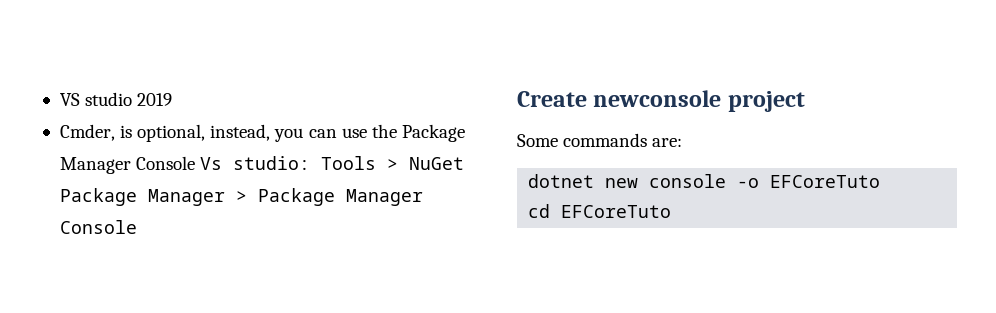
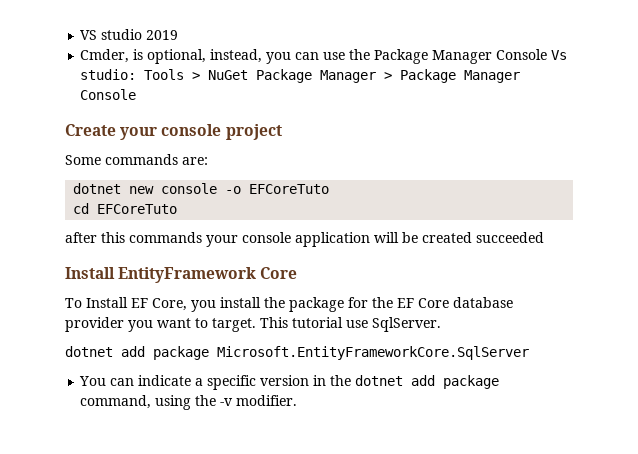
[593,90,722,107] newconsole -> [120,124,222,140] your console
(672, 211) none -> [65,232,544,247] [65,267,298,283] [65,297,513,312] [65,317,441,332] [65,346,529,360] [79,375,500,390] [80,395,298,410] // after this commands your console application will be created succeeded // Install EntityFramework Core // To Install EF Core, you install the package for the EF Core database provider you want to target. This tutorial use SqlServer. // dotnet add package Microsoft.EntityFrameworkCore.SqlServer // You can indicate a specific version in the dotnet add package command, using the -v modifier.

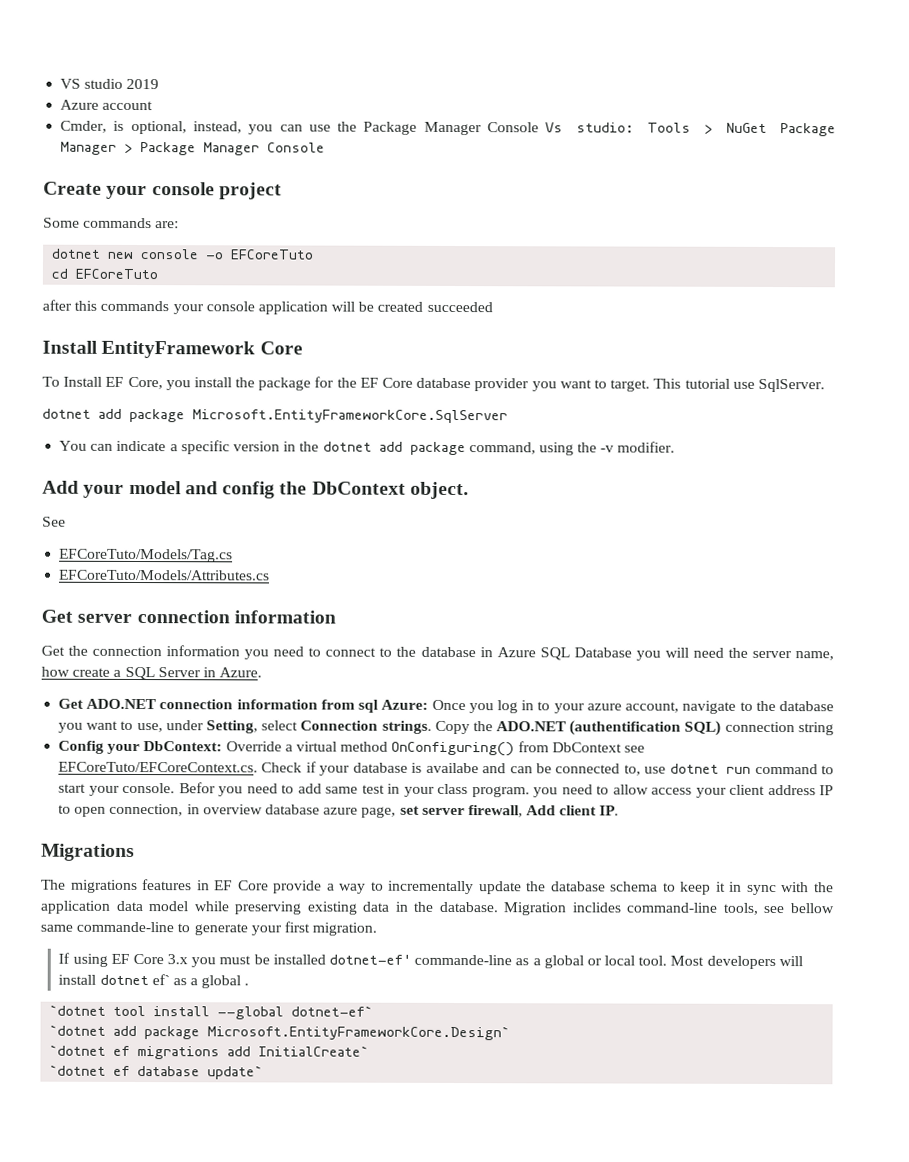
(179, 35) none -> [60,99,154,111] // Azure account
(298, 400) none -> [42,480,469,500] [42,516,66,527] [59,548,234,563] [59,569,271,581] [41,609,336,624] [41,645,834,661] [41,666,263,681] [58,698,834,714] [58,720,834,736] [58,740,645,757] [58,761,835,776] [58,782,834,798] [58,803,620,818] [41,843,135,861] [41,879,834,896] [40,900,834,916] [40,921,378,936] [58,952,803,970] [58,974,250,989] [49,1004,374,1020] [49,1024,511,1041] [49,1044,370,1060] [49,1064,264,1080] // Add your model and config the DbContext object. // See // EFCoreTuto/Models/Tag.cs // EFCoreTuto/Models/Attributes.cs // Get server connection information // Get the connection information you need to connect to the database in Azure SQL Database you will need the server name, how create a SQL Server in Azure. // Get ADO.NET connection information from sql Azure: Once you log in to your azure account, navigate to the database you want to use, under Setting, select Connection strings. Copy the ADO.NET (authentification SQL) connection string // Config your DbContext: Override a virtual method OnConfiguring() from DbContext see EFCoreTuto/EFCoreContext.cs. Check if your database is availabe and can be connected to, use dotnet run command to start your console. Befor you need to add same test in your class program. you need to allow access your client address IP to open connection, in overview database azure page, set server firewall, Add client IP. // Migrations // The migrations features in EF Core provide a way to incrementally update the database schema to keep it in sync with the application data model while preserving existing data in the database. Migration inclides command-line tools, see bellow same commande-line to generate your first migration. // If using EF Core 3.x you must be installed dotnet-ef' commande-line as a global or local tool. Most developers will install dotnet ef` as a global . // `dotnet tool install --global dotnet-ef` // `dotnet add package Microsoft.EntityFrameworkCore.Design` // `dotnet ef migrations add InitialCreate` // `dotnet ef database update`

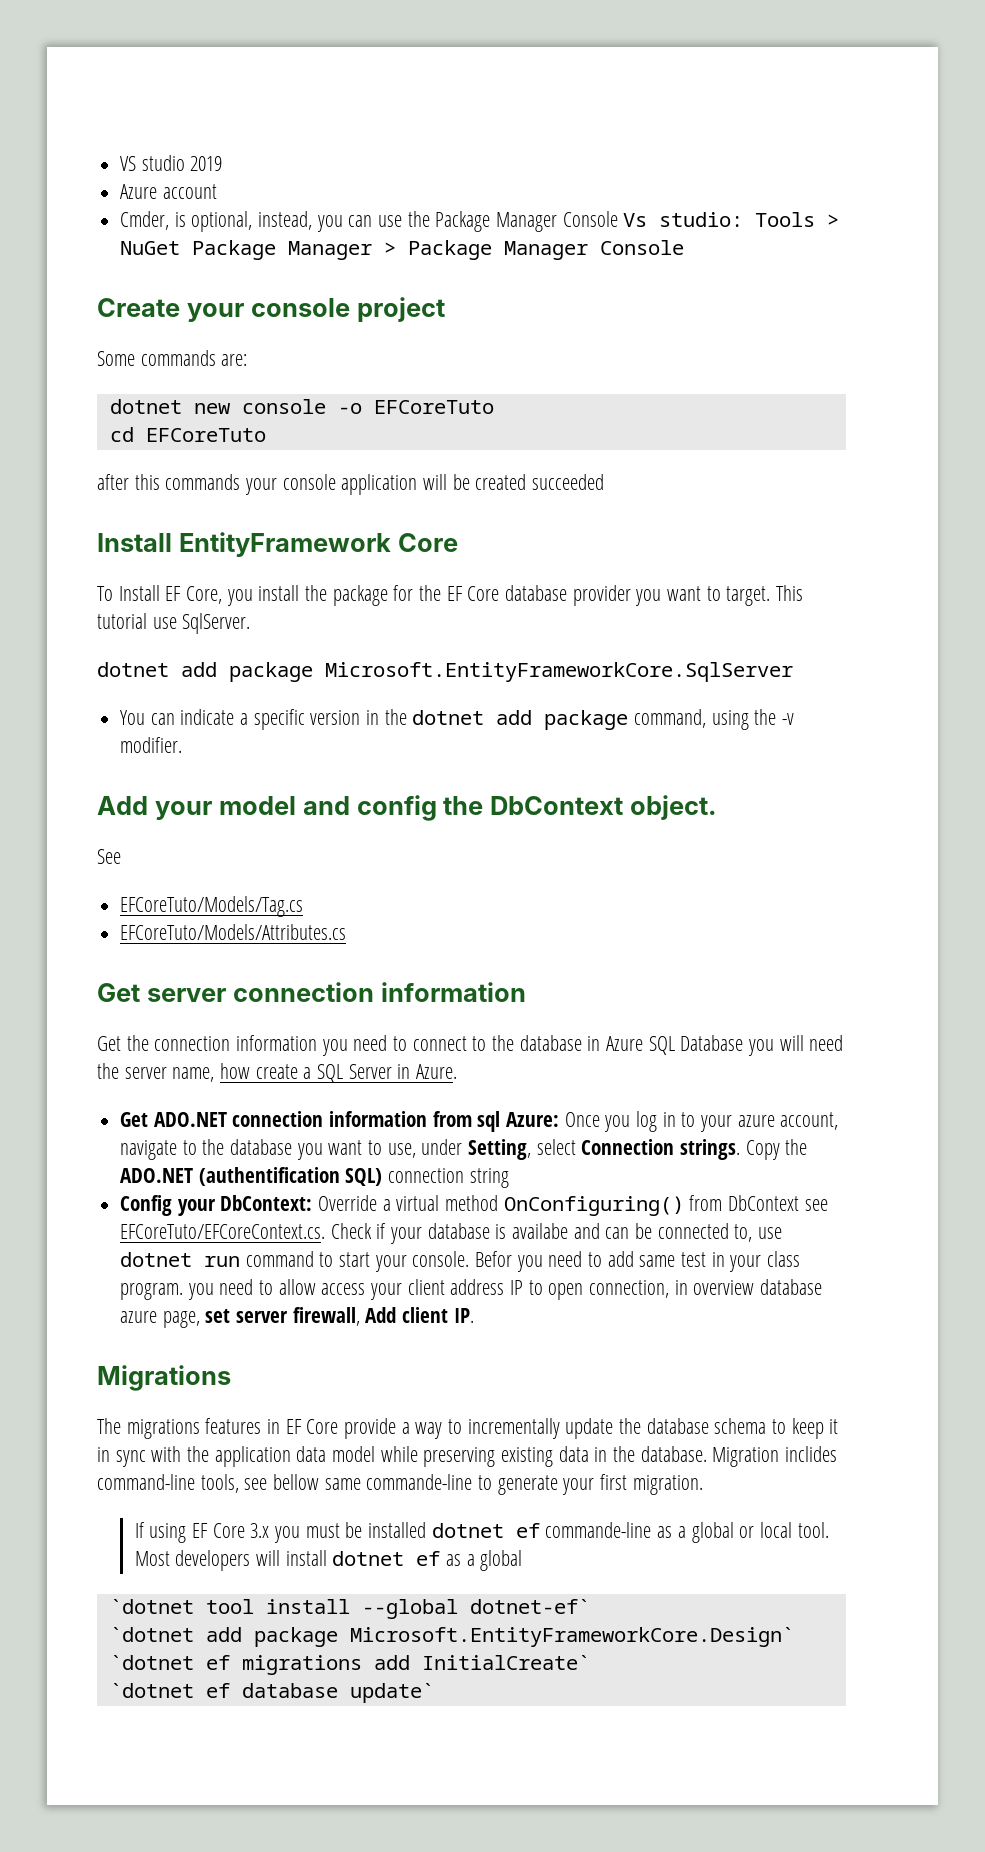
[328,954,411,965] dotnet-ef' -> [431,1523,540,1538] dotnet ef
[151,974,250,989] ef` as a global . -> [416,1550,523,1571] ef as a global

